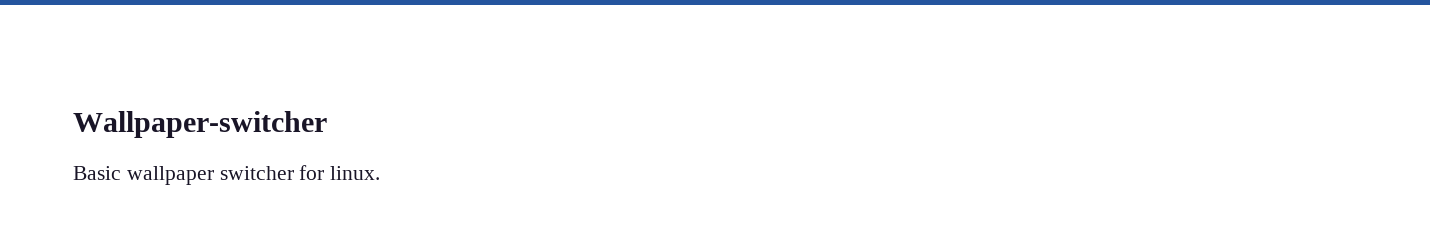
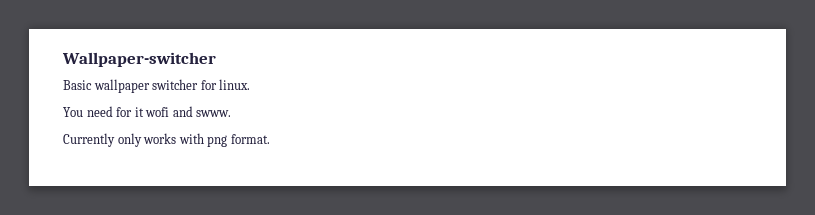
(381, 173) none -> [63,106,232,117] [63,133,270,147] // You need for it wofi and swww. // Currently only works with png format.

